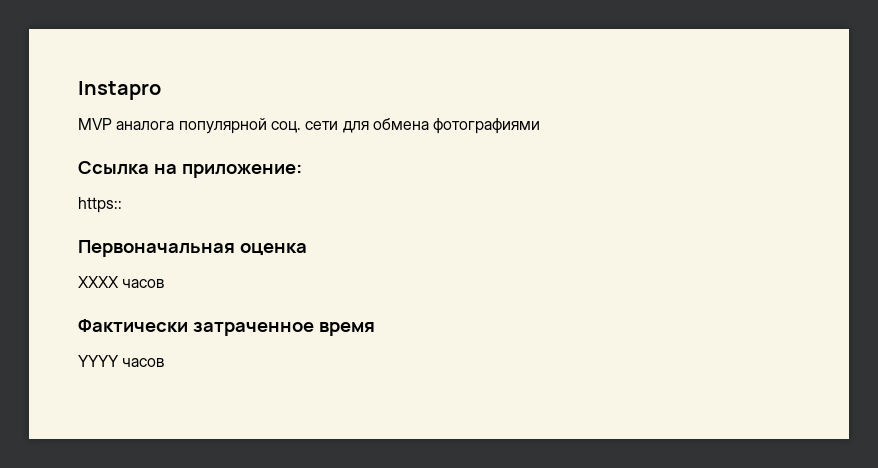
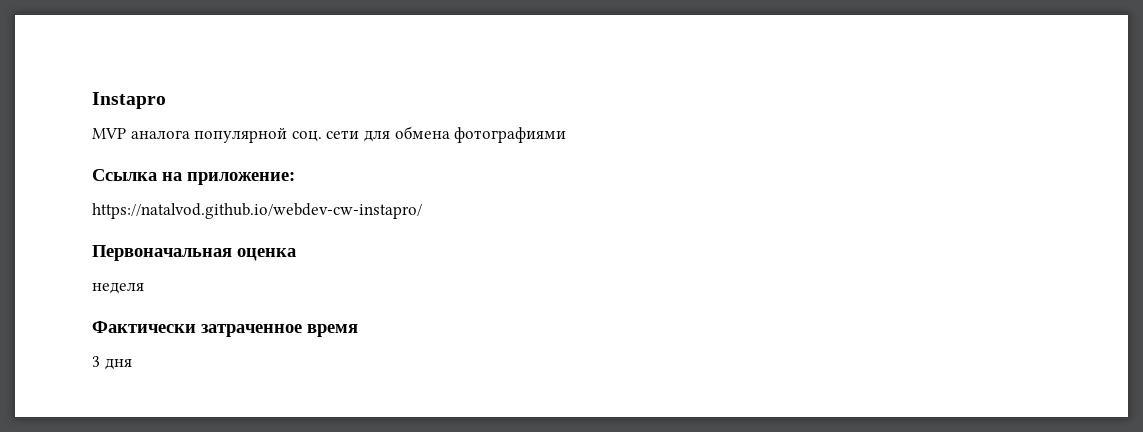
[78,197,122,213] https:: -> [92,203,422,219] https://natalvod.github.io/webdev-cw-instapro/
[78,276,165,288] ХХХХ часов -> [92,282,144,294] неделя
[78,355,165,367] YYYY часов -> [92,356,132,370] 3 дня

